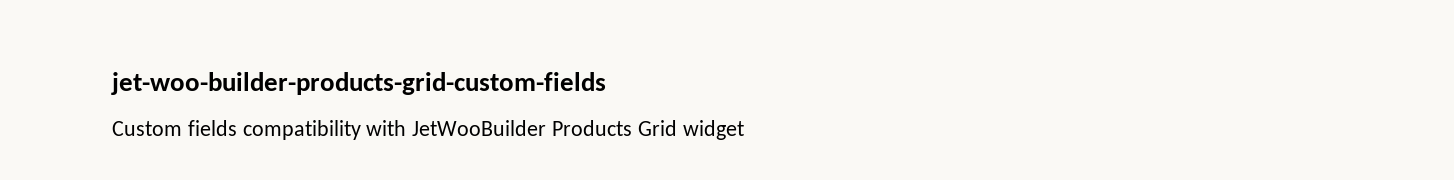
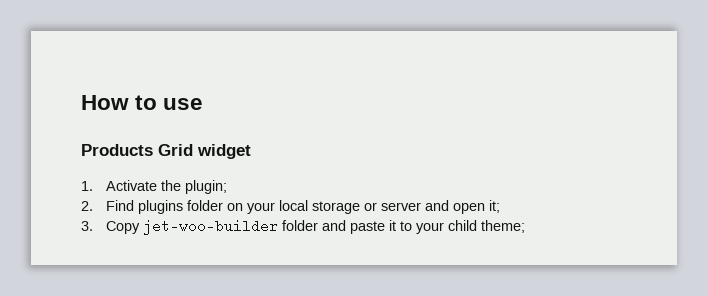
[111,72,606,95] [112,120,744,140] jet-woo-builder-products-grid-custom-fields // Custom fields compatibility with JetWooBuilder Products Grid widget -> [81,95,204,110] [81,144,251,159] [81,180,228,194] [81,200,501,214] [81,219,526,235] How to use // Products Grid widget // 1. Activate the plugin; // 2. Find plugins folder on your local storage or server and open it; // 3. Copy jet-woo-builder folder and paste it to your child theme;

